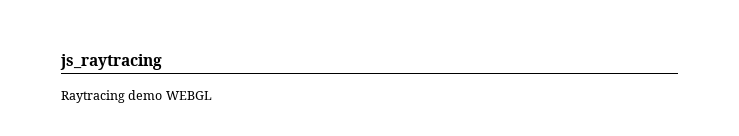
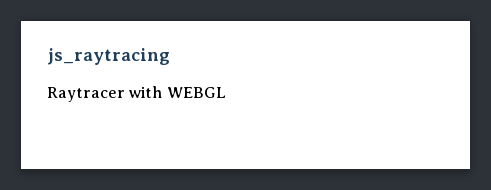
[61,90,163,103] Raytracing demo -> [47,86,163,102] Raytracer with

